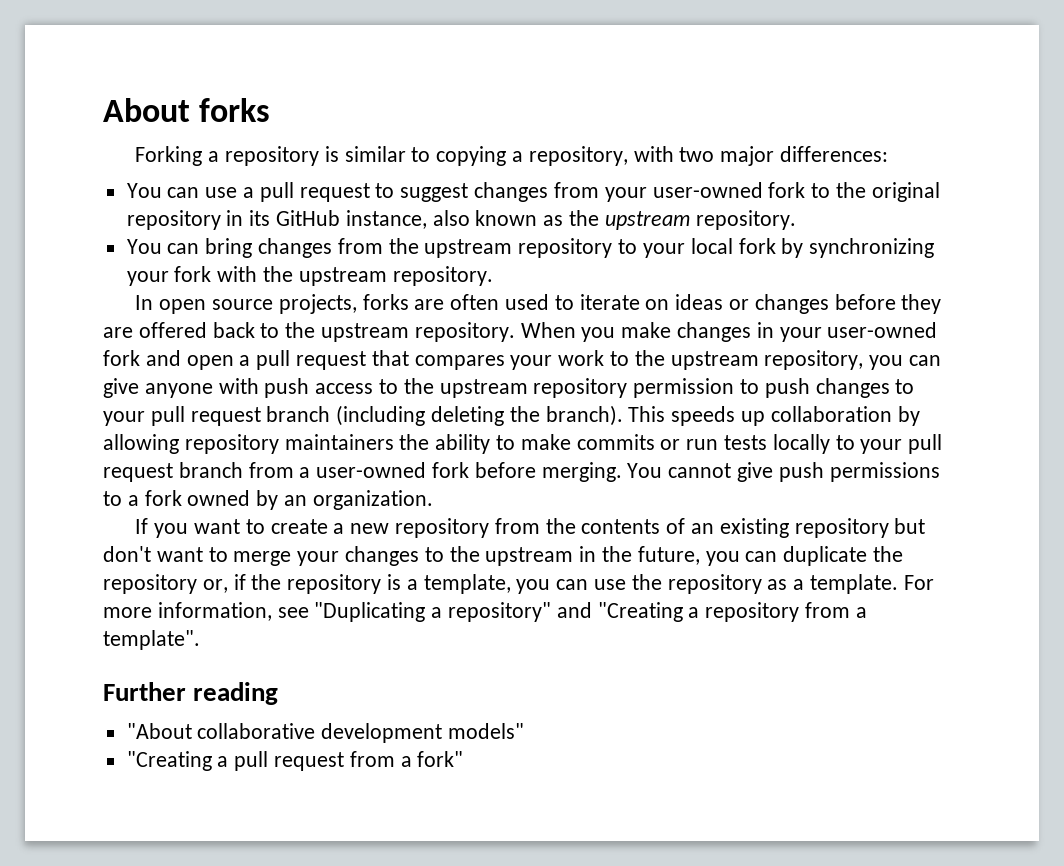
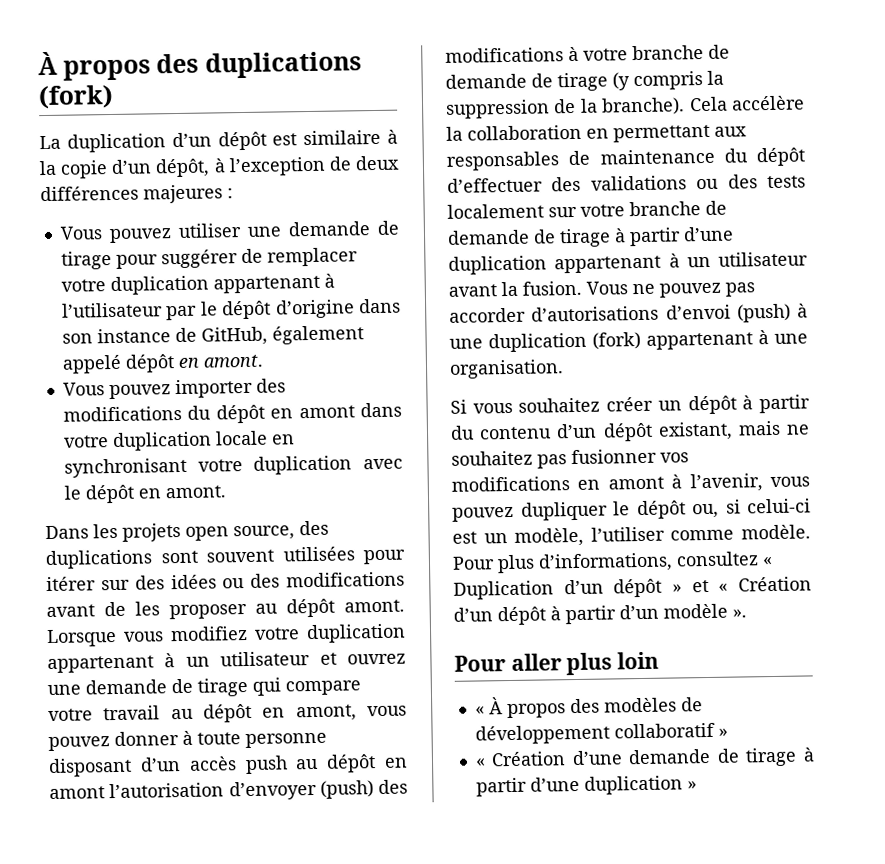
[103,98,271,122] [135,146,888,166] [126,182,940,202] [126,210,796,230] [126,238,935,258] [126,266,493,286] [135,294,942,314] [103,322,938,342] [103,350,942,370] [103,378,915,398] [103,405,920,426] [103,434,943,454] [103,462,940,482] [103,490,433,510] [135,518,926,538] [103,546,904,566] [103,574,934,594] [103,602,867,622] [103,630,200,650] [103,682,279,705] [126,723,525,743] [126,751,464,771] About forks // Forking a repository is similar to copying a repository, with two major differences: // You can use a pull request to suggest changes from your user-owned fork to the original repository in its GitHub instance, also known as the upstream repository. // You can bring changes from the upstream repository to your local fork by synchronizing your fork with the upstream repository. // In open source projects, forks are often used to iterate on ideas or changes before they are offered back to the upstream repository. When you make changes in your user-owned fork and open a pull request that compares your work to the upstream repository, you can give anyone with push access to the upstream repository permission to push changes to your pull request branch (including deleting the branch). This speeds up collaboration by allowing repository maintainers the ability to make commits or run tests locally to your pull request branch from a user-owned fork before merging. You cannot give push permissions to a fork owned by an organization. // If you want to create a new repository from the contents of an existing repository but don't want to merge your changes to the upstream in the future, you can duplicate the repository or, if the repository is a template, you can use the repository as a template. For more information, see "Duplicating a repository" and "Creating a repository from a template". // Further reading // "About collaborative development models" // "Creating a pull request from a fork" -> [38,51,362,81] [38,84,114,110] [39,129,398,153] [39,155,400,179] [40,184,233,204] [59,220,399,244] [60,247,358,270] [60,273,335,296] [61,298,401,321] [61,325,364,346] [61,354,263,374] [62,378,286,400] [62,402,402,424] [63,430,295,452] [63,455,403,478] [63,484,226,504] [45,520,329,542] [45,546,405,570] [46,571,405,592] [46,598,405,620] [46,623,406,648] [47,651,406,674] [47,677,361,697] [48,703,407,723] [48,730,327,752] [48,754,408,778] [49,779,408,801] [445,44,730,63] [445,70,724,92] [445,95,805,119] [446,124,747,143] [446,147,805,171] [447,174,806,193] [447,200,727,219] [447,226,734,248] [448,251,808,275] [448,280,755,298] [449,303,808,323] [449,330,808,353] [449,359,564,379] [450,394,810,415] [450,420,810,442] [451,448,689,469] [451,473,810,493] [452,498,811,522] [452,524,811,547] [452,551,773,574] [453,576,812,600] [453,603,747,626] [454,651,660,676] [474,697,703,719] [474,722,728,745] [474,747,815,767] [475,775,697,797] À propos des duplications (fork) // La duplication d’un dépôt est similaire à la copie d’un dépôt, à l’exception de deux différences majeures : // Vous pouvez utiliser une demande de tirage pour suggérer de remplacer votre duplication appartenant à l’utilisateur par le dépôt d’origine dans son instance de GitHub, également appelé dépôt en amont. // Vous pouvez importer des modifications du dépôt en amont dans votre duplication locale en synchronisant votre duplication avec le dépôt en amont. // Dans les projets open source, des duplications sont souvent utilisées pour itérer sur des idées ou des modifications avant de les proposer au dépôt amont. Lorsque vous modifiez votre duplication appartenant à un utilisateur et ouvrez une demande de tirage qui compare votre travail au dépôt en amont, vous pouvez donner à toute personne disposant d’un accès push au dépôt en amont l’autorisation d’envoyer (push) des modifications à votre branche de demande de tirage (y compris la suppression de la branche). Cela accélère la collaboration en permettant aux responsables de maintenance du dépôt d’effectuer des validations ou des tests localement sur votre branche de demande de tirage à partir d’une duplication appartenant à un utilisateur avant la fusion. Vous ne pouvez pas accorder d’autorisations d’envoi (push) à une duplication (fork) appartenant à une organisation. // Si vous souhaitez créer un dépôt à partir du contenu d’un dépôt existant, mais ne souhaitez pas fusionner vos modifications en amont à l’avenir, vous pouvez dupliquer le dépôt ou, si celui-ci est un modèle, l’utiliser comme modèle. Pour plus d’informations, consultez « Duplication d’un dépôt » et « Création d’un dépôt à partir d’un modèle ». // Pour aller plus loin // « À propos des modèles de développement collaboratif » // « Création d’une demande de tirage à partir d’une duplication »

